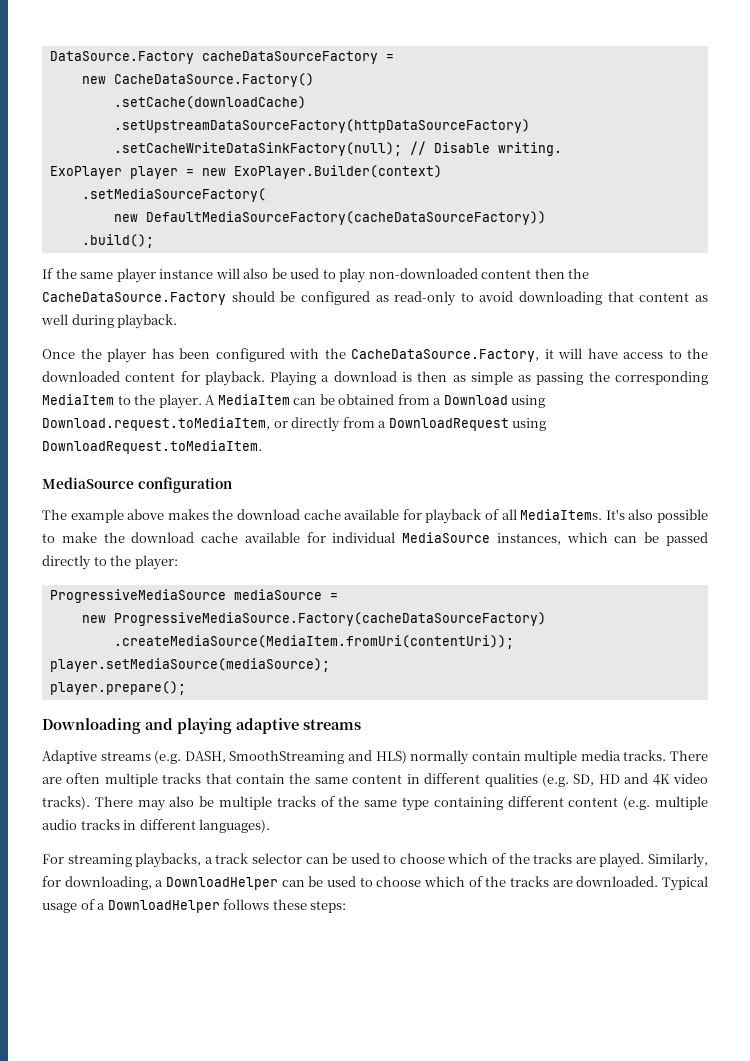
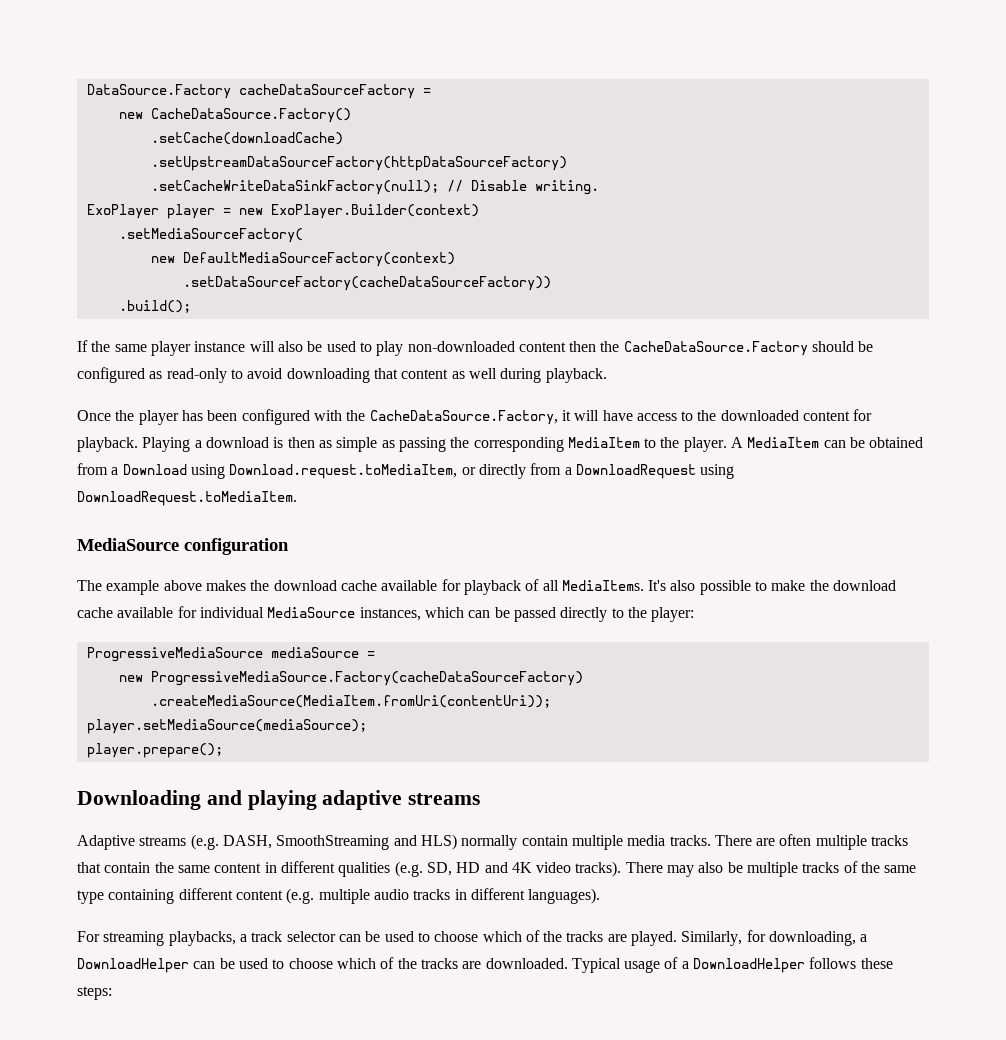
[145,211,546,225] DefaultMediaSourceFactory(cacheDataSourceFactory)) -> [182,252,455,267] [182,276,551,291] DefaultMediaSourceFactory(context) // .setDataSourceFactory(cacheDataSourceFactory))

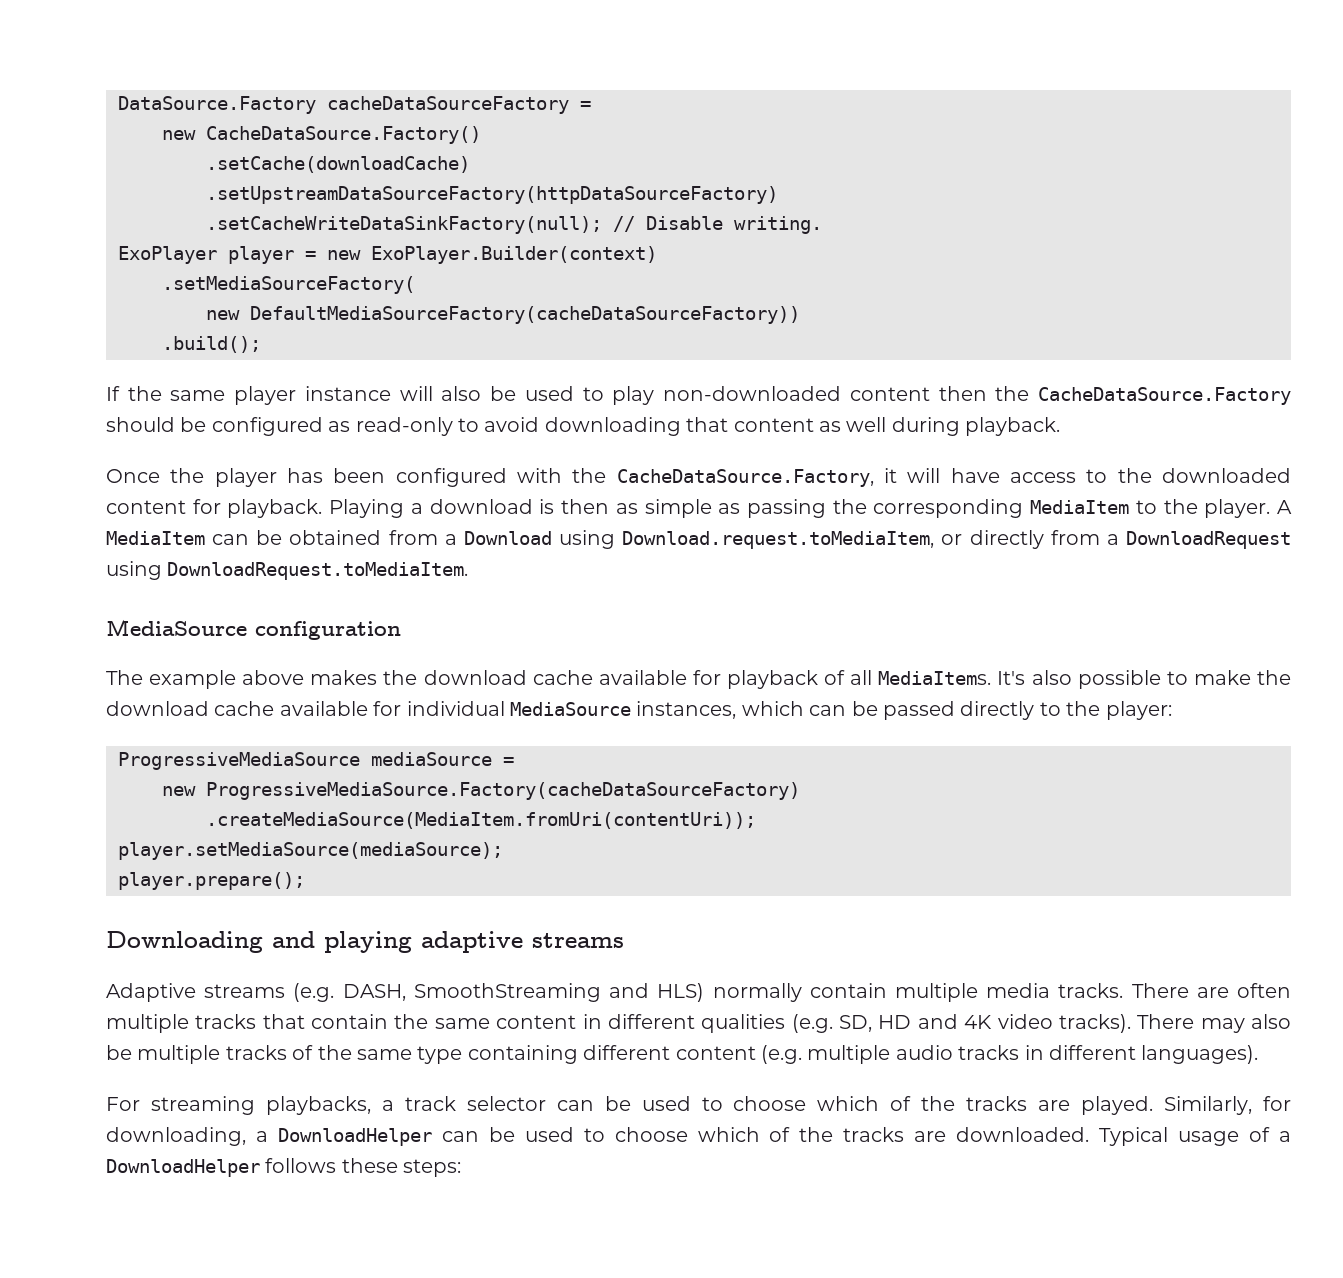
[182,252,455,267] [182,276,551,291] DefaultMediaSourceFactory(context) // .setDataSourceFactory(cacheDataSourceFactory)) -> [250,306,800,324] DefaultMediaSourceFactory(cacheDataSourceFactory))

